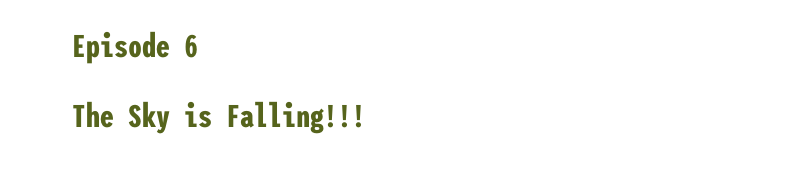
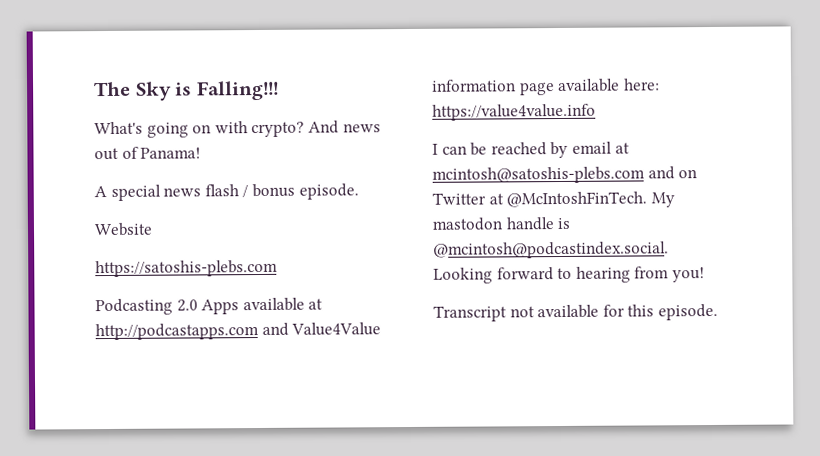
[72,31,198,64] Episode 6 // -> (94, 89) none
(366, 117) none -> [94,120,381,138] [94,146,202,161] [94,183,359,201] [94,222,153,237] [95,259,278,278] [95,297,324,316] [95,322,382,341] [432,78,660,96] [432,103,596,121] [432,141,630,159] [432,166,698,184] [432,191,675,208] [432,217,572,231] [433,241,669,259] [433,266,705,284] [433,303,718,322] // What's going on with crypto? And news out of Panama! // A special news flash / bonus episode. // Website // https://satoshis-plebs.com // Podcasting 2.0 Apps available at http://podcastapps.com and Value4Value information page available here: https://value4value.info // I can be reached by email at mcintosh@satoshis-plebs.com and on Twitter at @McIntoshFinTech. My mastodon handle is @mcintosh@podcastindex.social. Looking forward to hearing from you! // Transcript not available for this episode.

